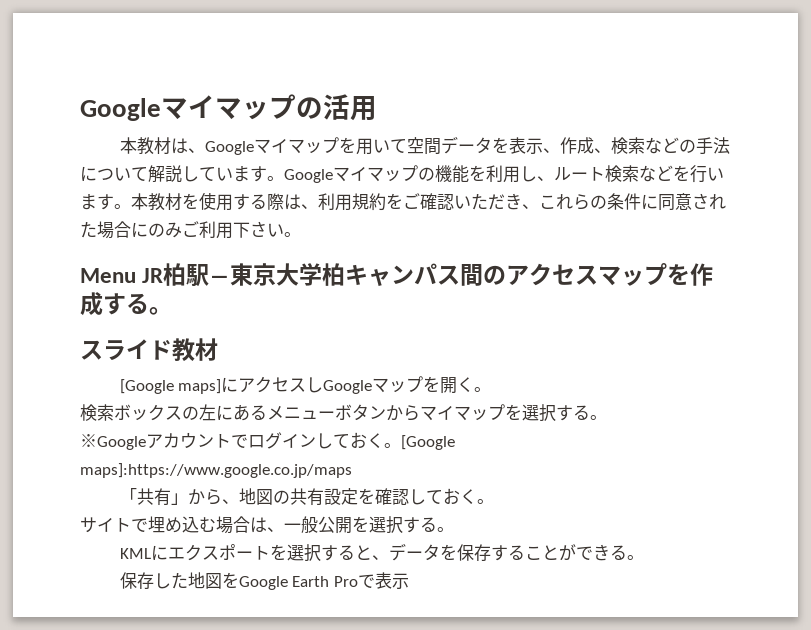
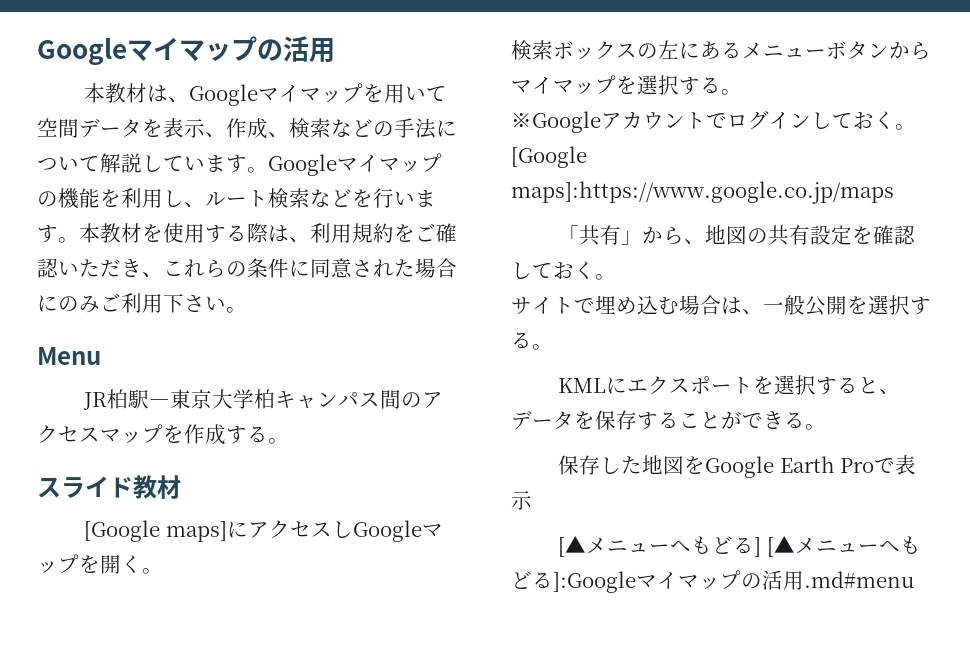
(136, 275) none -> (101, 356) //
(409, 581) none -> [558,536,921,557] [511,570,914,593] // [▲メニューへもどる] [▲メニューへもどる]:Googleマイマップの活用.md#menu

